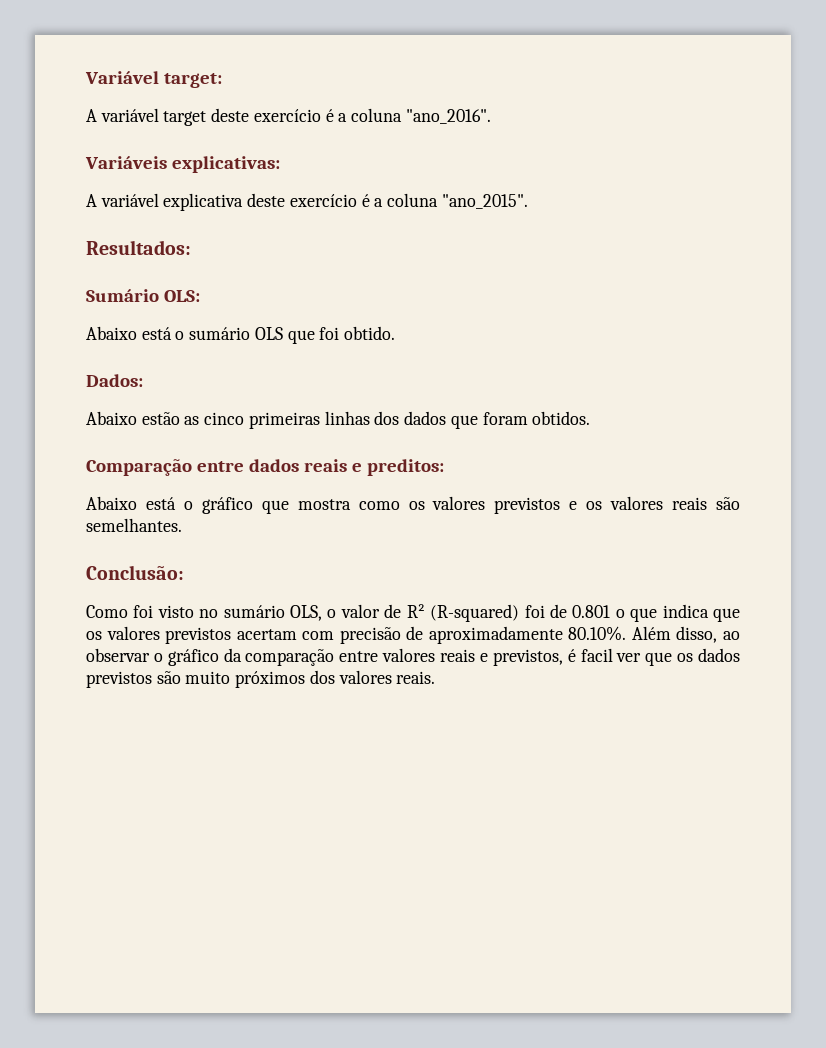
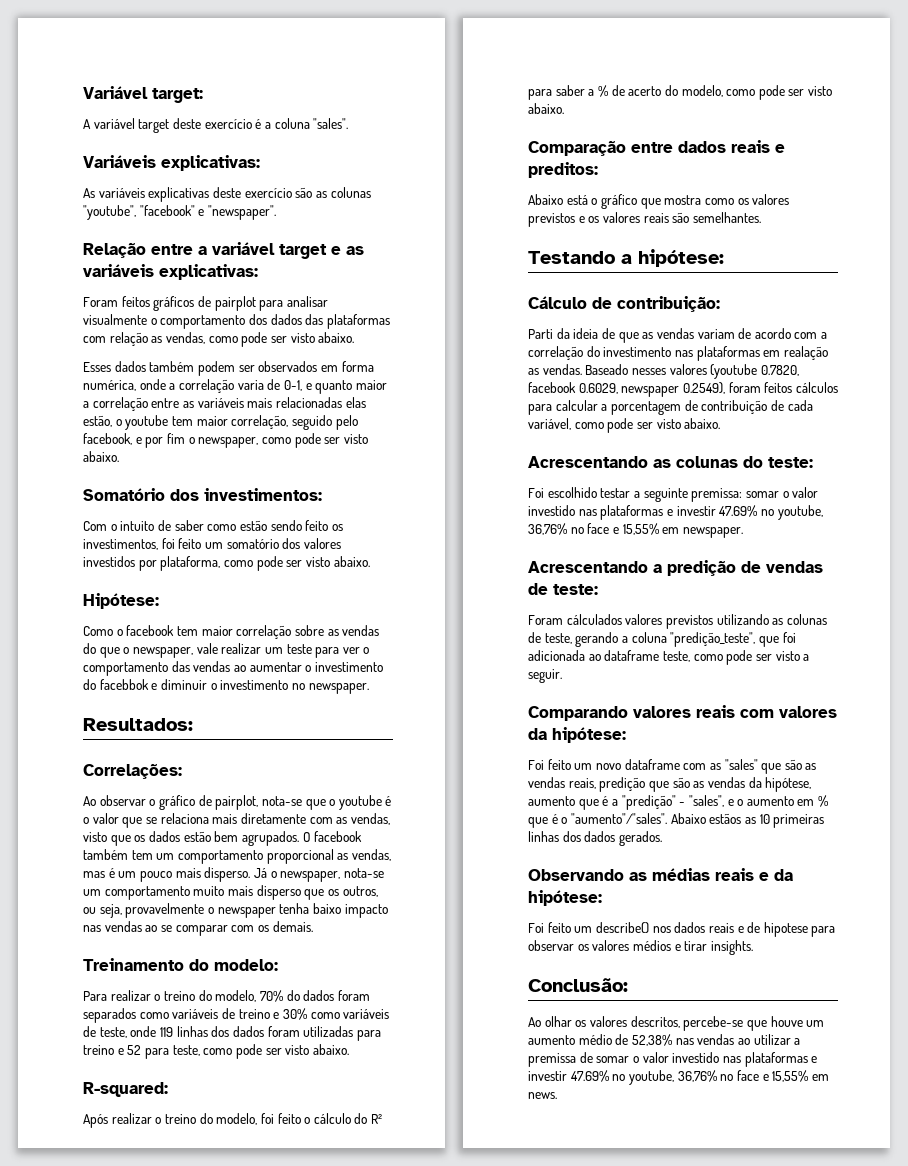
[405,109,491,124] "ano_2016". -> [313,118,349,129] "sales".
[86,193,528,211] [86,240,191,255] [86,289,200,302] [86,326,396,344] [86,374,143,387] [86,411,591,429] A variável explicativa deste exercício é a coluna "ano_2015". // Resultados: // Sumário OLS: // Abaixo está o sumário OLS que foi obtido. // Dados: // Abaixo estão as cinco primeiras linhas dos dados que foram obtidos. -> [83,187,371,202] [83,205,276,220] [83,242,364,259] [83,264,258,280] [83,296,328,311] [83,314,390,329] [83,332,355,347] [83,361,374,376] [83,379,387,394] [83,397,366,411] [83,415,358,430] [83,433,368,448] [83,451,119,462] [83,488,322,501] [83,520,343,531] [83,538,341,550] [83,556,370,571] [83,593,159,609] [83,625,380,639] [83,643,370,658] [83,661,383,676] [83,679,369,694] [83,718,193,731] [83,763,182,779] [83,795,392,810] [83,813,390,828] [83,831,363,846] [83,849,391,864] [83,867,384,882] [83,885,378,900] [83,903,388,918] [83,921,313,936] [83,958,278,971] [83,990,370,1002] [83,1008,390,1023] [83,1026,381,1041] [83,1044,349,1059] [83,1082,168,1097] [83,1113,383,1128] [528,85,833,100] [528,103,564,114] As variáveis explicativas deste exercício são as colunas "youtube", "facebook" e "newspaper". // Relação entre a variável target e as variáveis explicativas: // Foram feitos gráficos de pairplot para analisar visualmente o comportamento dos dados das plataformas com relação as vendas, como pode ser visto abaixo. // Esses dados também podem ser observados em forma numérica, onde a correlação varia de 0-1, e quanto maior a correlação entre as variáveis mais relacionadas elas estão, o youtube tem maior correlação, seguido pelo facebook, e por fim o newspaper, como pode ser visto abaixo. // Somatório dos investimentos: // Com o intuito de saber como estão sendo feito os investimentos, foi feito um somatório dos valores investidos por plataforma, como pode ser visto abaixo. // Hipótese: // Como o facebook tem maior correlação sobre as vendas do que o newspaper, vale realizar um teste para ver o comportamento das vendas ao aumentar o investimento do facebbok e diminuir o investimento no newspaper. // Resultados: // Correlações: // Ao observar o gráfico de pairplot, nota-se que o youtube é o valor que se relaciona mais diretamente com as vendas, visto que os dados estão bem agrupados. O facebook também tem um comportamento proporcional as vendas, mas é um pouco mais disperso. Já o newspaper, nota-se um comportamento muito mais disperso que os outros, ou seja, provavelmente o newspaper tenha baixo impacto nas vendas ao se comparar com os demais. // Treinamento do modelo: // Para realizar o treino do modelo, 70% do dados foram separados como variáveis de treino e 30% como variáveis de teste, onde 119 linhas dos dados foram utilizadas para treino e 52 para teste, como pode ser visto abaixo. // R-squared: // Após realizar o treino do modelo, foi feito o cálculo do R² para saber a % de acerto do modelo, como pode ser visto abaixo.
[86,565,184,580] [86,604,740,622] [86,626,740,644] [86,648,741,666] [86,670,436,688] Conclusão: // Como foi visto no sumário OLS, o valor de R² (R-squared) foi de 0.801 o que indica que os valores previstos acertam com precisão de aproximadamente 80.10%. Além disso, ao observar o gráfico da comparação entre valores reais e previstos, é facil ver que os dados previstos são muito próximos dos valores reais. -> [528,249,724,267] [528,296,720,312] [528,328,828,343] [528,346,828,361] [528,364,799,379] [528,382,838,397] [528,400,813,415] [528,418,721,433] [528,456,813,468] [528,487,819,502] [528,505,823,520] [528,523,743,538] [528,560,823,576] [528,583,598,595] [528,614,827,629] [528,632,796,647] [528,650,810,665] [528,669,562,683] [528,705,837,721] [528,727,626,743] [528,759,817,774] [528,777,812,792] [528,795,829,810] [528,813,825,828] [528,831,662,846] [528,868,793,881] [528,890,602,906] [528,922,836,937] [528,940,753,955] [528,978,628,992] [528,1016,825,1031] [528,1034,801,1046] [528,1052,818,1067] [528,1070,829,1085] [528,1092,557,1099] Testando a hipótese: // Cálculo de contribuição: // Parti da ideia de que as vendas variam de acordo com a correlação do investimento nas plataformas em realação as vendas. Baseado nesses valores (youtube 0.7820, facebook 0.6029, newspaper 0.2549), foram feitos cálculos para calcular a porcentagem de contribuição de cada variável, como pode ser visto abaixo. // Acrescentando as colunas do teste: // Foi escolhido testar a seguinte premissa: somar o valor investido nas plataformas e investir 47.69% no youtube, 36,76% no face e 15,55% em newspaper. // Acrescentando a predição de vendas de teste: // Foram cálculados valores previstos utilizando as colunas de teste, gerando a coluna "predição_teste", que foi adicionada ao dataframe teste, como pode ser visto a seguir. // Comparando valores reais com valores da hipótese: // Foi feito um novo dataframe com as "sales" que são as vendas reais, predição que são as vendas da hipótese, aumento que é a "predição" - "sales", e o aumento em % que é o "aumento"/"sales". Abaixo estãos as 10 primeiras linhas dos dados gerados. // Observando as médias reais e da hipótese: // Foi feito um describe() nos dados reais e de hipotese para observar os valores médios e tirar insights. // Conclusão: // Ao olhar os valores descritos, percebe-se que houve um aumento médio de 52,38% nas vendas ao utilizar a premissa de somar o valor investido nas plataformas e investir 47.69% no youtube, 36,76% no face e 15,55% em news.

